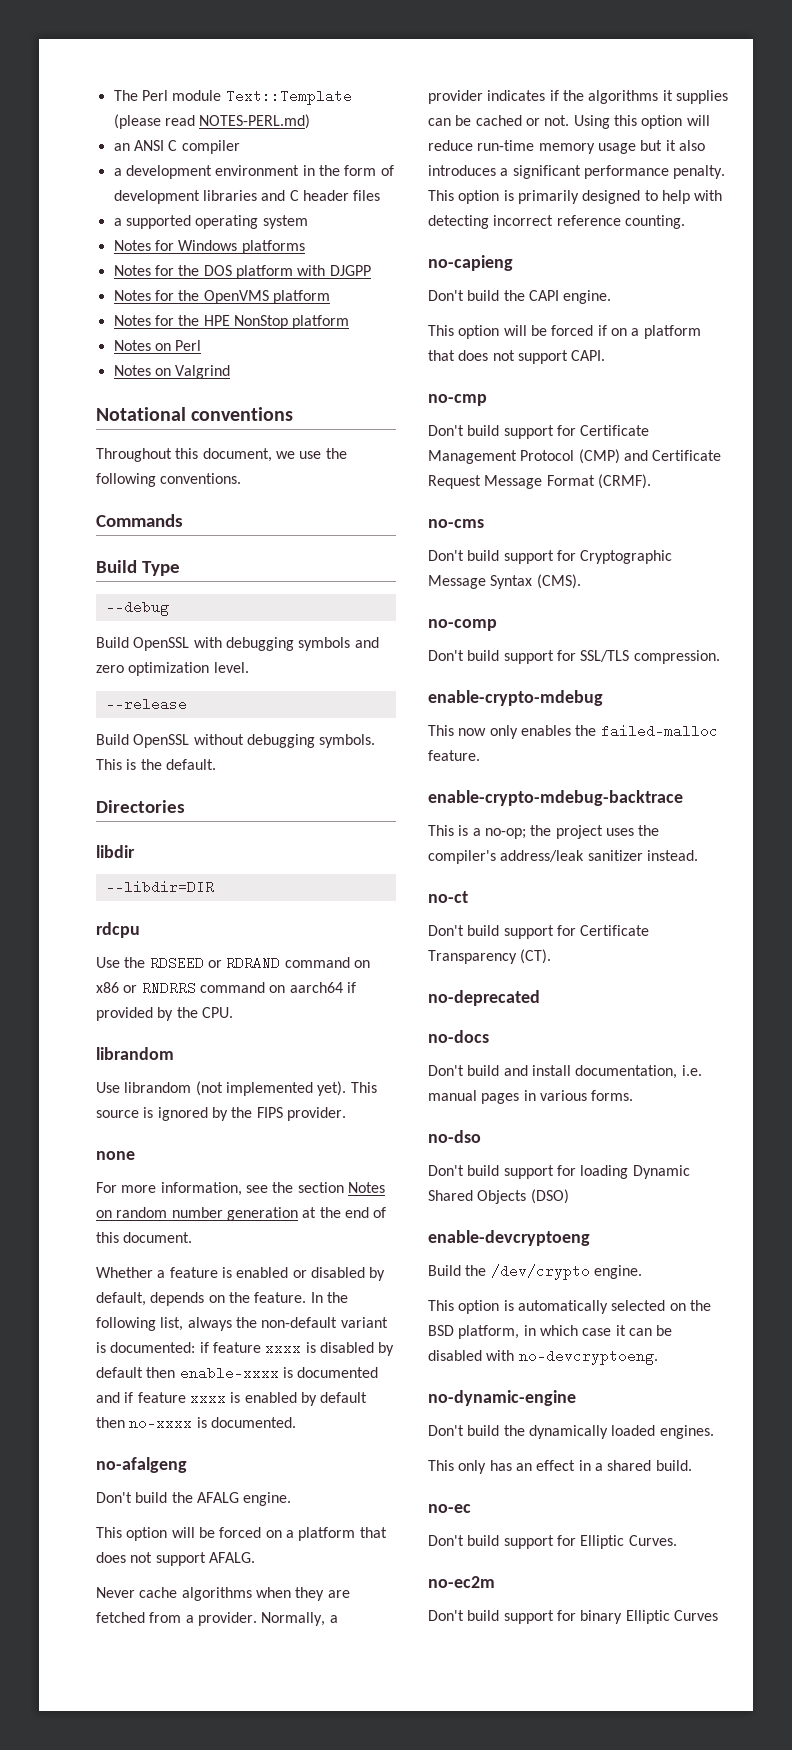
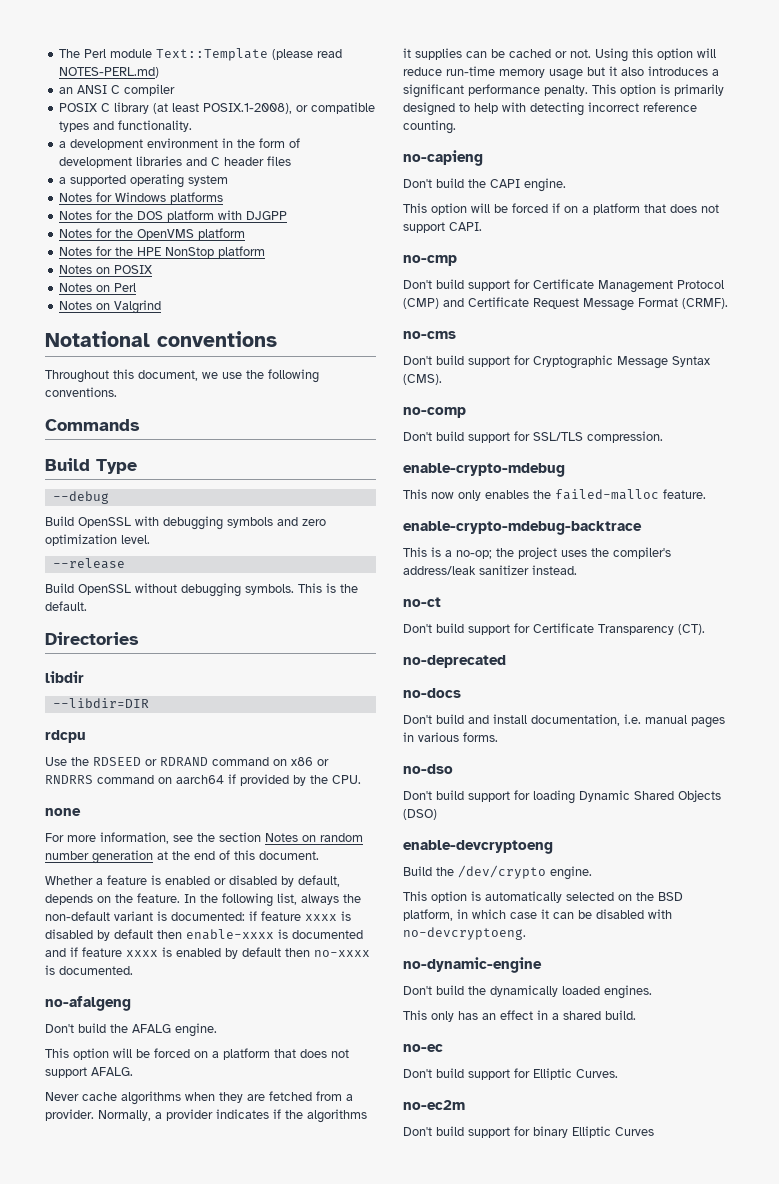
(240, 147) none -> [59,102,376,114] [59,120,193,132] // POSIX C library (at least POSIX.1-2008), or compatible types and functionality.
(350, 322) none -> [59,265,153,274] // Notes on POSIX
[96,1047,174,1060] [96,1081,377,1096] [96,1107,346,1121] // librandom // Use librandom (not implemented yet). This source is ignored by the FIPS provider. -> (361, 779) none

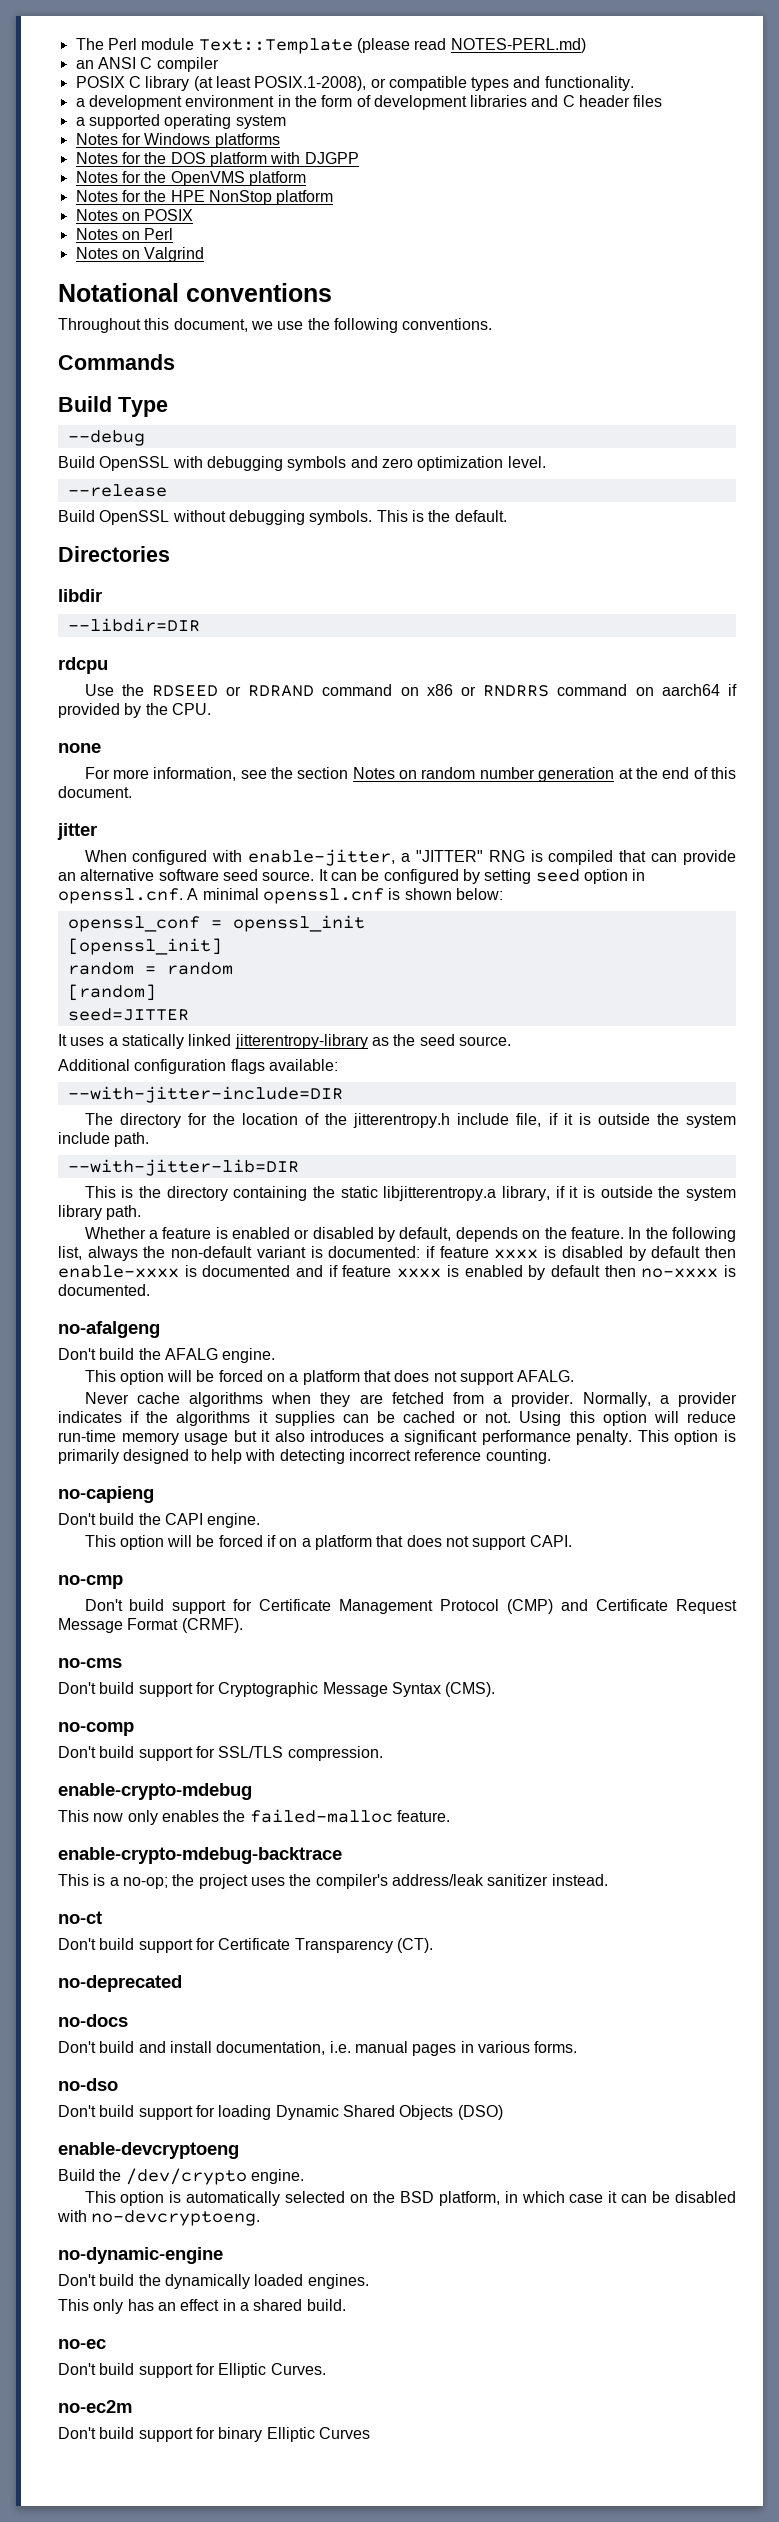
(319, 855) none -> [57,823,97,840] [84,849,736,866] [58,869,646,884] [58,888,503,904] [67,915,365,932] [67,938,222,955] [67,962,233,975] [67,984,156,1001] [67,1008,189,1021] [58,1034,511,1049] [58,1059,338,1074] [67,1086,343,1103] [84,1113,737,1128] [58,1132,150,1147] [67,1159,299,1176] [84,1186,736,1201] [58,1205,142,1220] // jitter // When configured with enable-jitter, a "JITTER" RNG is compiled that can provide an alternative software seed source. It can be configured by setting seed option in openssl.cnf. A minimal openssl.cnf is shown below: // openssl_conf = openssl_init // [openssl_init] // random = random // [random] // seed=JITTER // It uses a statically linked jitterentropy-library as the seed source. // Additional configuration flags available: // --with-jitter-include=DIR // The directory for the location of the jitterentropy.h include file, if it is outside the system include path. // --with-jitter-lib=DIR // This is the directory containing the static libjitterentropy.a library, if it is outside the system library path.

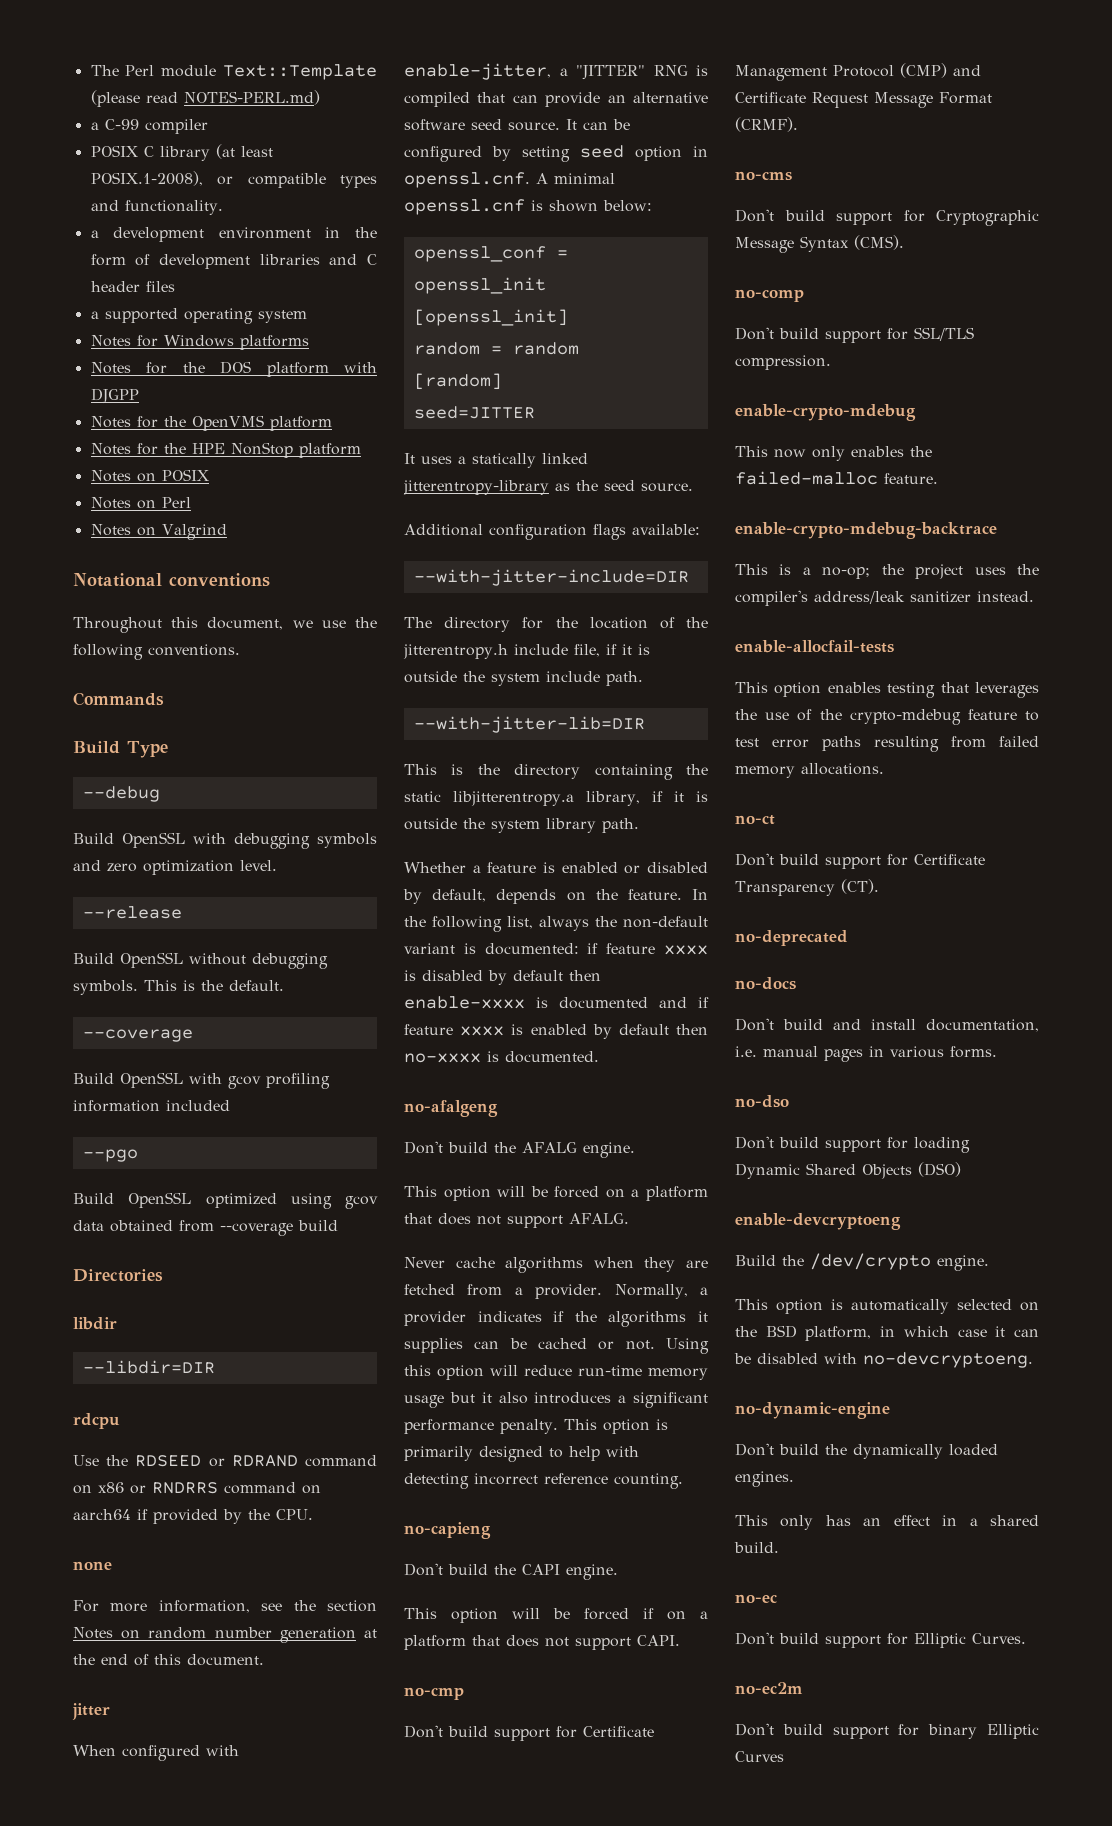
[75,57,153,69] an ANSI C -> [90,119,139,130] a C-99
(507, 516) none -> [82,1029,193,1042] [73,1072,330,1089] [73,1100,230,1112] [82,1149,138,1162] [73,1192,378,1209] [73,1220,338,1236] // --coverage // Build OpenSSL with gcov profiling information included // --pgo // Build OpenSSL optimized using gcov data obtained from --coverage build
(608, 1880) none -> [735,640,894,653] [735,682,1039,698] [735,709,1039,725] [735,736,1039,752] [735,763,884,778] // enable-allocfail-tests // This option enables testing that leverages the use of the crypto-mdebug feature to test error paths resulting from failed memory allocations.

